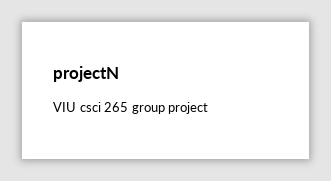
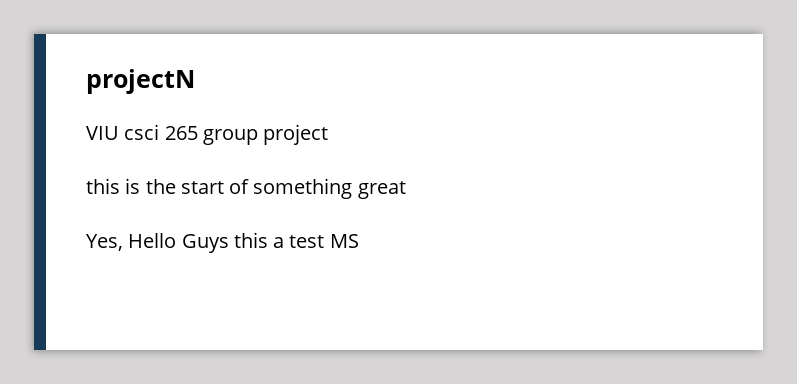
(209, 108) none -> [86,178,406,199] [86,232,359,253] // this is the start of something great // Yes, Hello Guys this a test MS

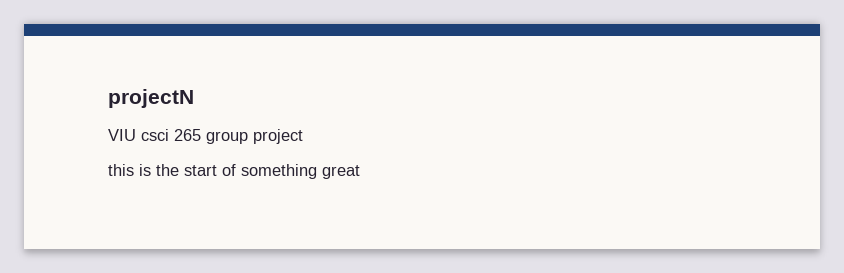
[86,232,359,253] // Yes, Hello Guys this a test MS -> (360, 172) none

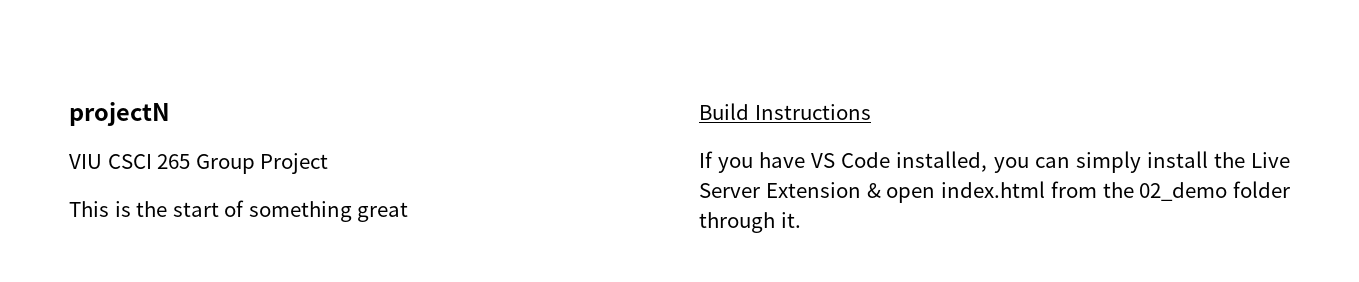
[141,129,303,144] [108,164,134,176] csci 265 group project // this -> [107,153,329,174] [69,201,109,217] CSCI 265 Group Project // This
(360, 172) none -> [699,103,871,120] [699,151,1290,173] [699,181,1290,203] [699,212,801,233] // Build Instructions // If you have VS Code installed, you can simply install the Live Server Extension & open index.html from the 02_demo folder through it.

